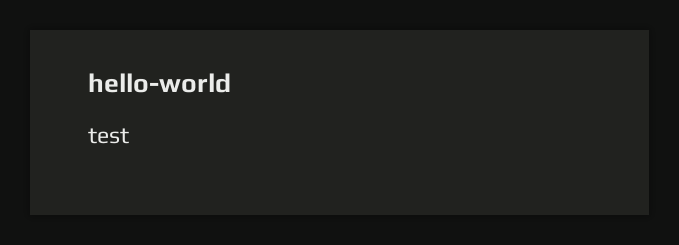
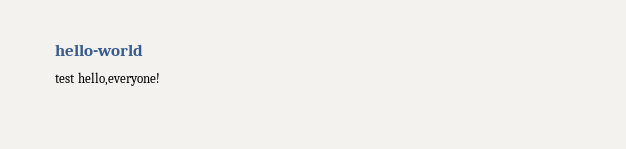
(129, 136) none -> [77,72,160,86] hello,everyone!

